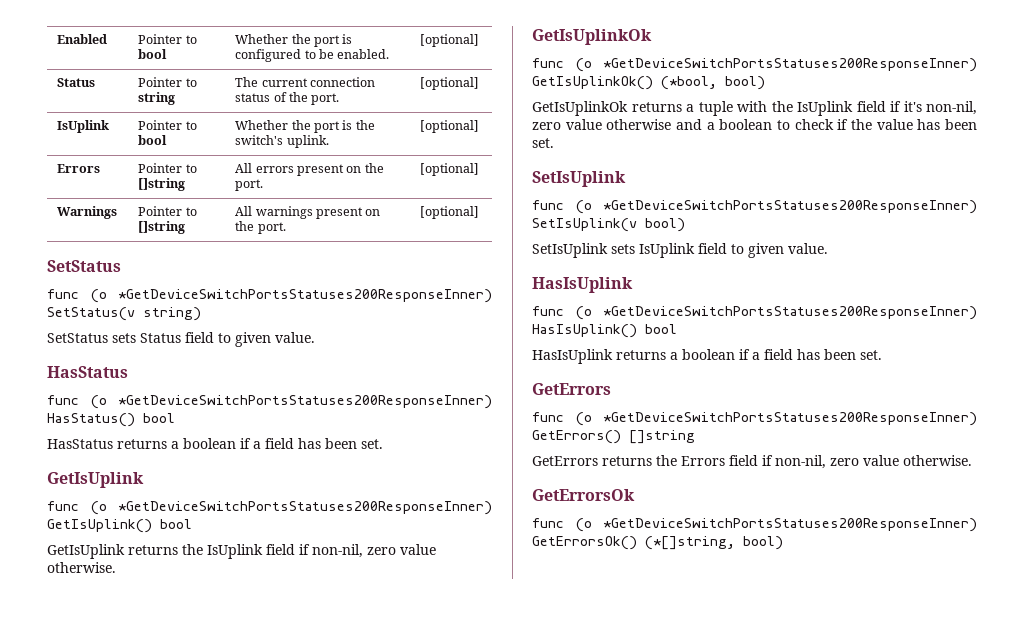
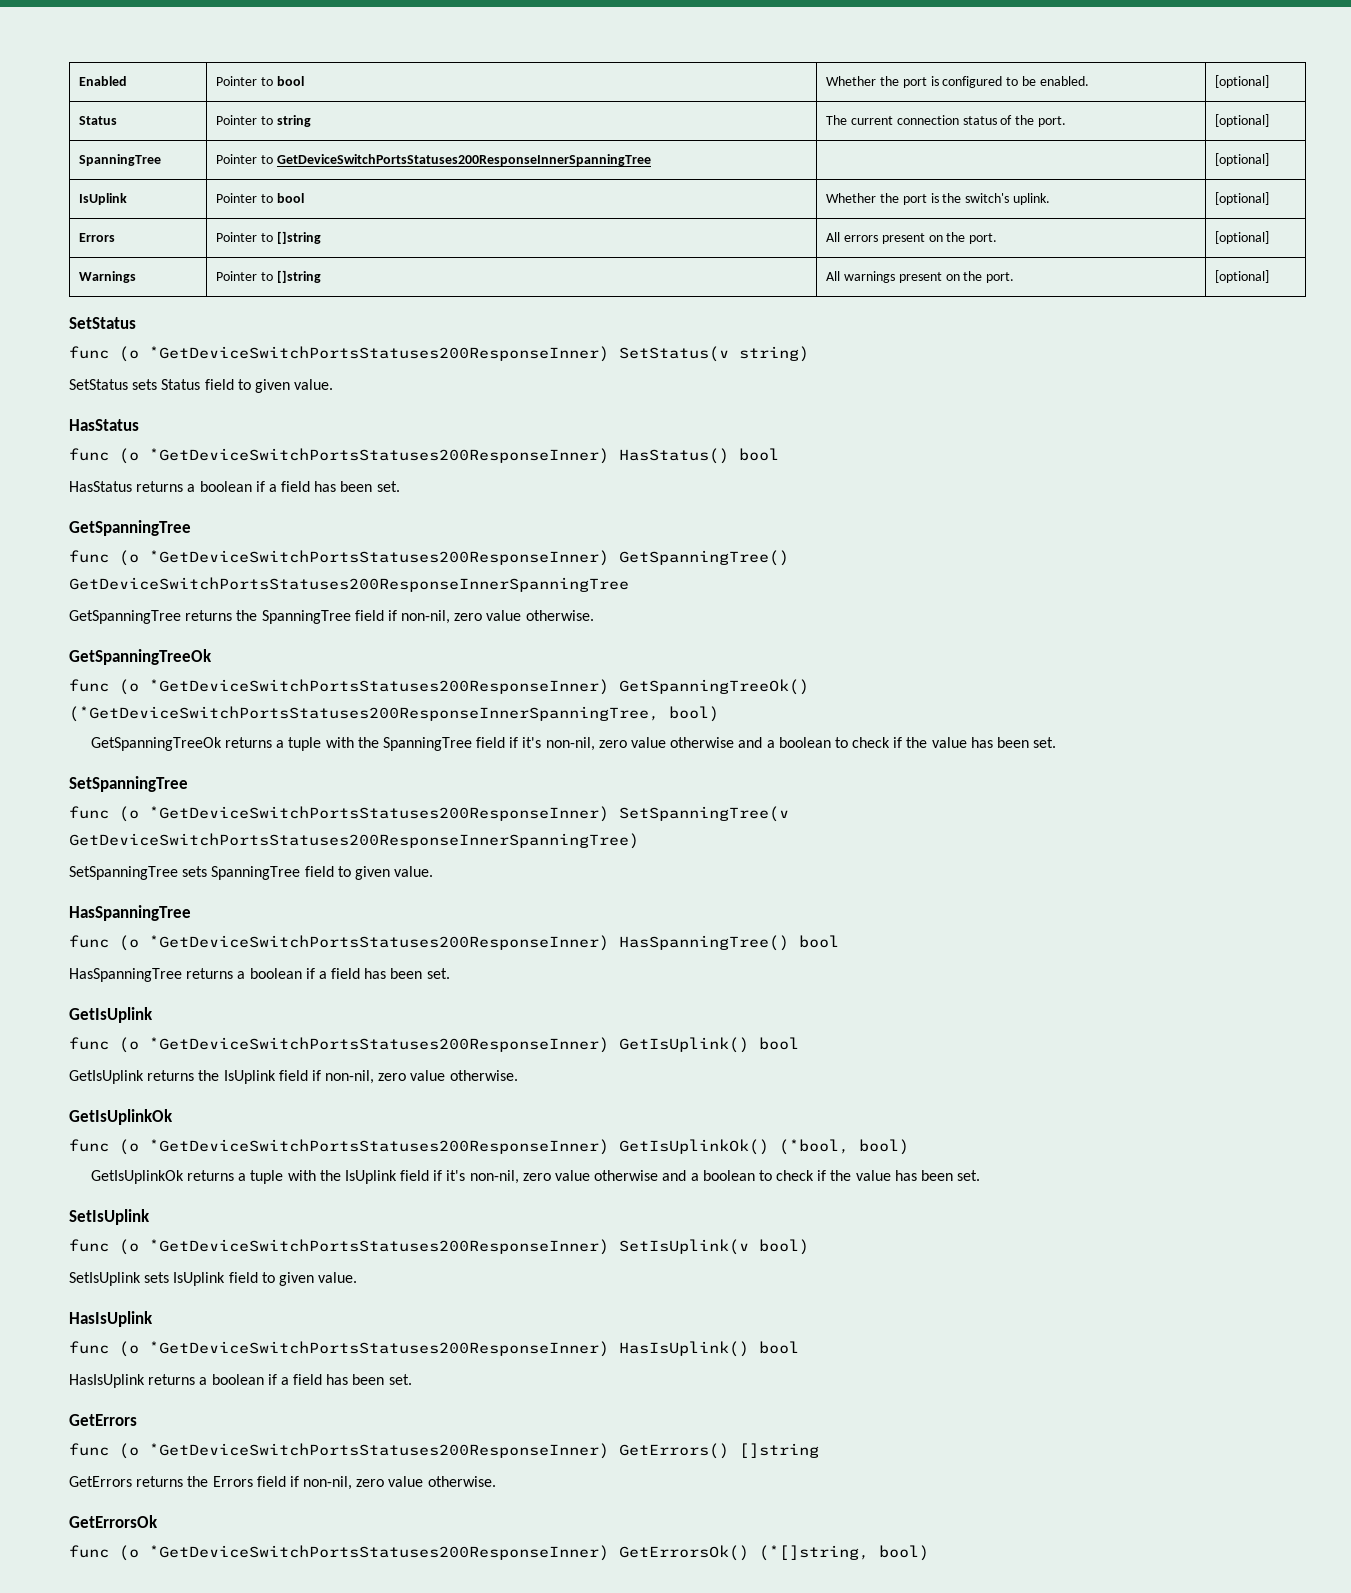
(480, 83) none -> [79,154,162,166] [216,154,651,166] [1215,153,1270,166] // SpanningTree | Pointer to GetDeviceSwitchPortsStatuses200ResponseInnerSpanningTree | | [optional]
(383, 444) none -> [69,520,191,536] [69,550,789,566] [69,577,629,592] [69,610,594,624] [69,649,212,665] [69,679,809,695] [69,706,719,722] [90,737,1057,751] [69,776,188,792] [69,806,789,822] [69,833,639,849] [69,866,434,880] [69,905,191,921] [69,935,839,951] [69,968,450,982] // GetSpanningTree // func (o *GetDeviceSwitchPortsStatuses200ResponseInner) GetSpanningTree() GetDeviceSwitchPortsStatuses200ResponseInnerSpanningTree // GetSpanningTree returns the SpanningTree field if non-nil, zero value otherwise. // GetSpanningTreeOk // func (o *GetDeviceSwitchPortsStatuses200ResponseInner) GetSpanningTreeOk() (*GetDeviceSwitchPortsStatuses200ResponseInnerSpanningTree, bool) // GetSpanningTreeOk returns a tuple with the SpanningTree field if it's non-nil, zero value otherwise and a boolean to check if the value has been set. // SetSpanningTree // func (o *GetDeviceSwitchPortsStatuses200ResponseInner) SetSpanningTree(v GetDeviceSwitchPortsStatuses200ResponseInnerSpanningTree) // SetSpanningTree sets SpanningTree field to given value. // HasSpanningTree // func (o *GetDeviceSwitchPortsStatuses200ResponseInner) HasSpanningTree() bool // HasSpanningTree returns a boolean if a field has been set.

